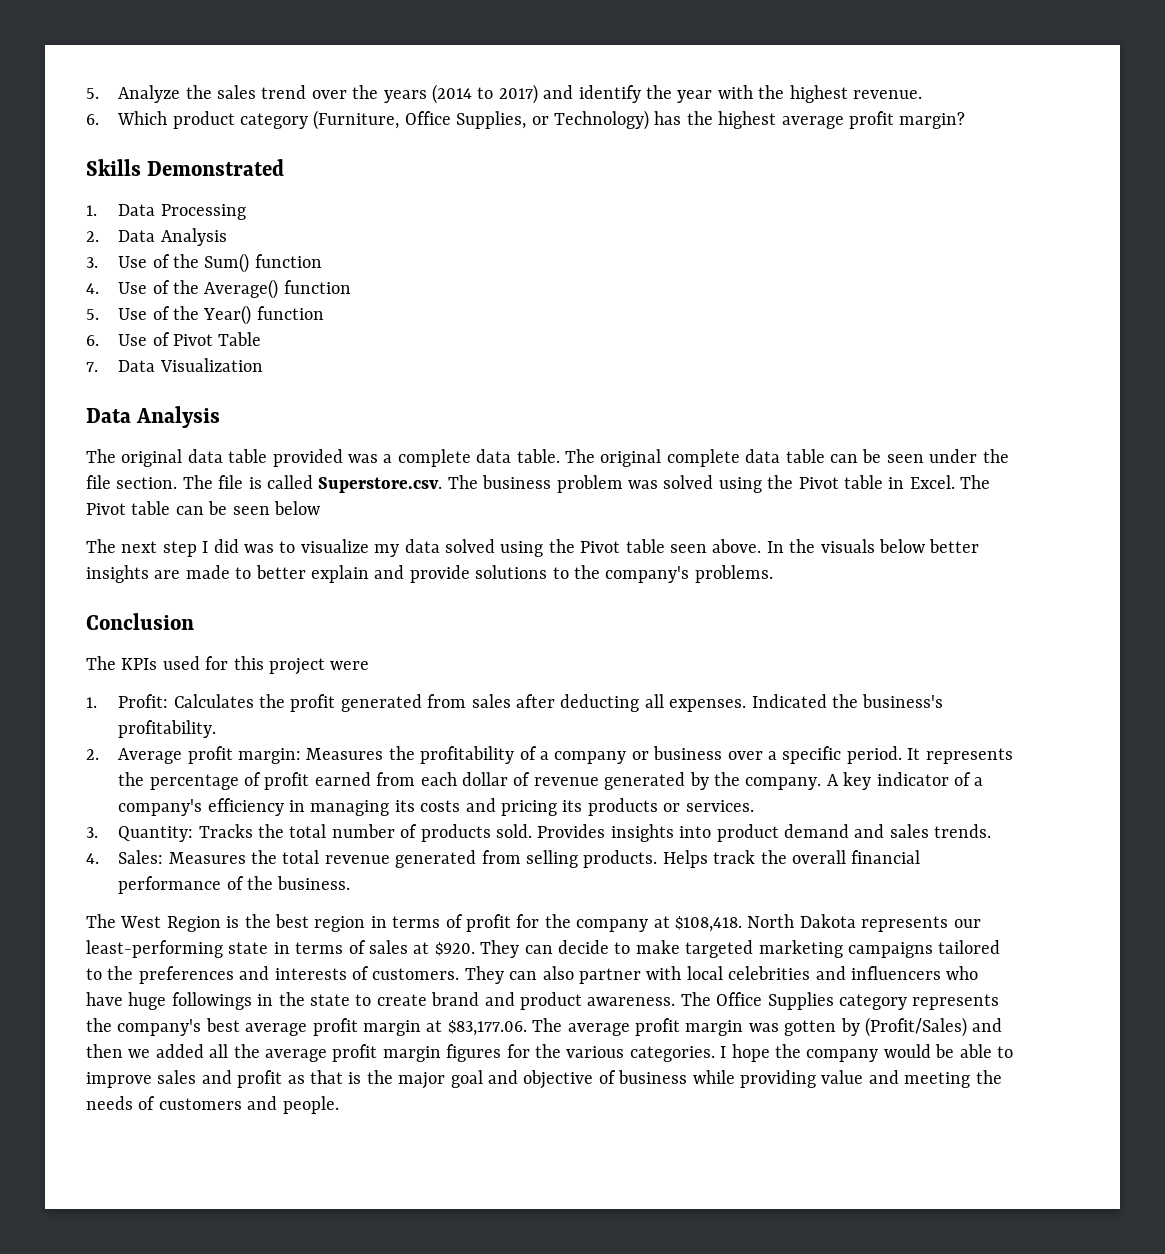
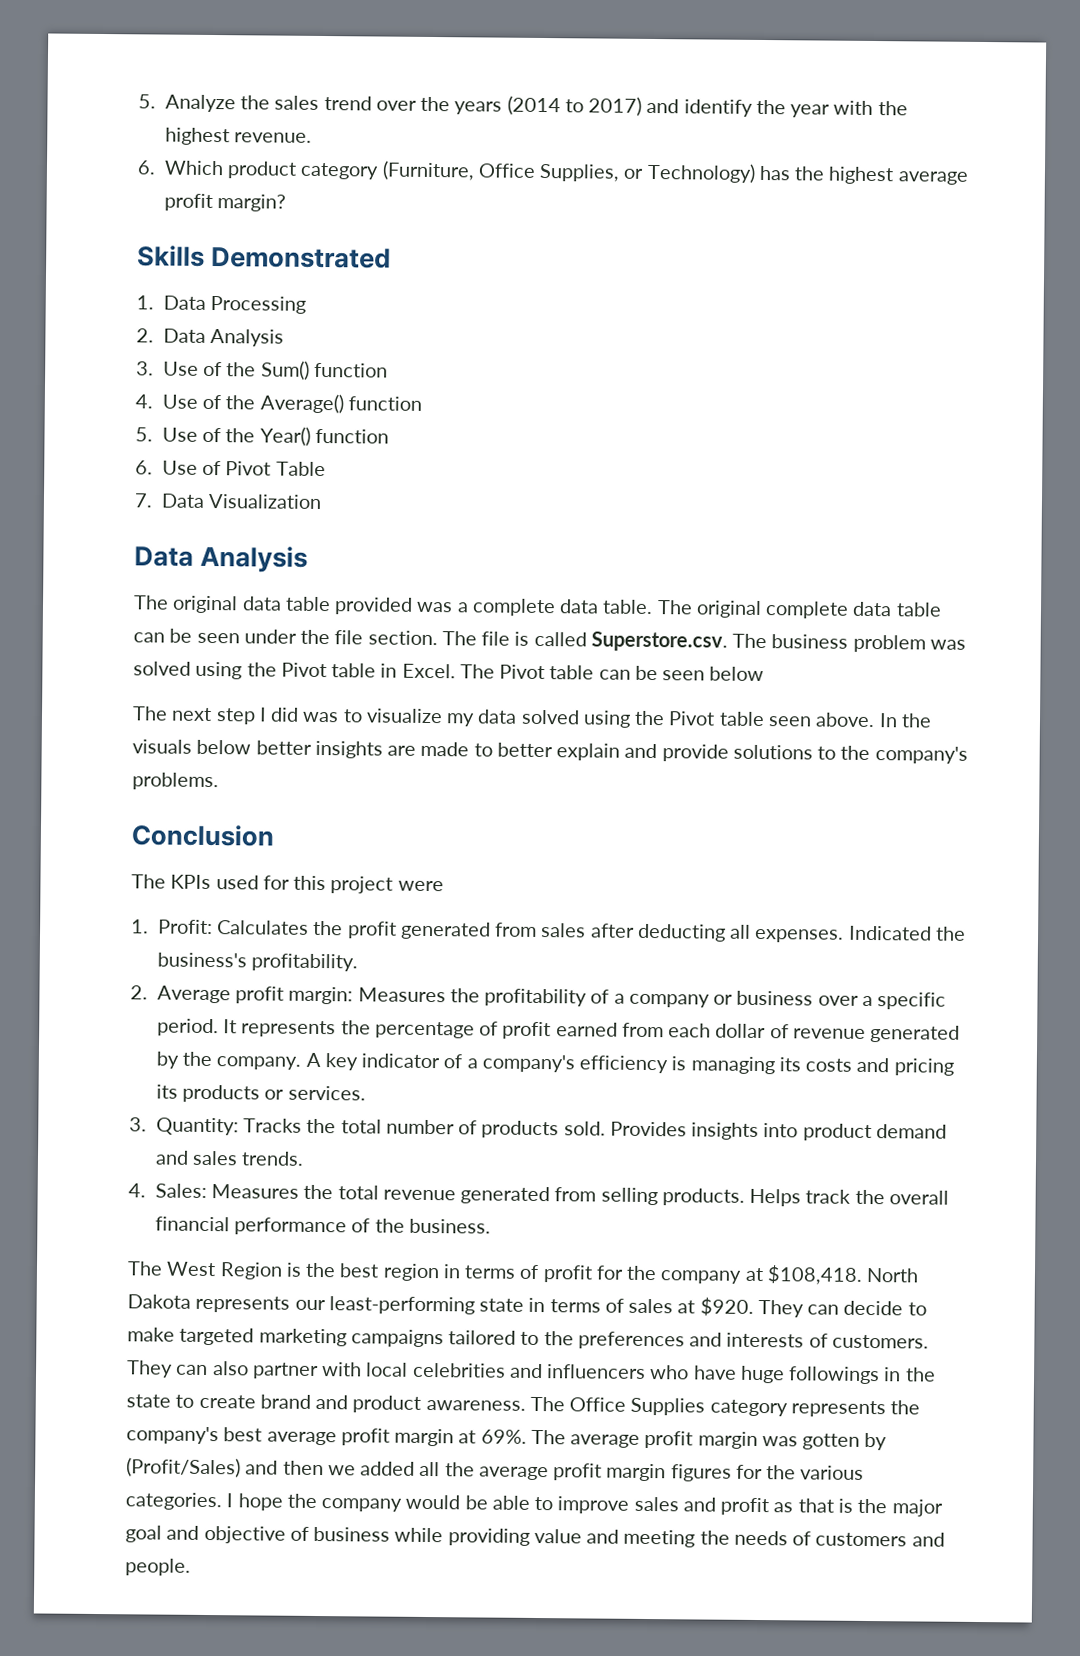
[289,800,306,812] in -> [671,1056,687,1071] is
[447,1020,527,1036] $83,177.06. -> [480,1429,527,1444] 69%.

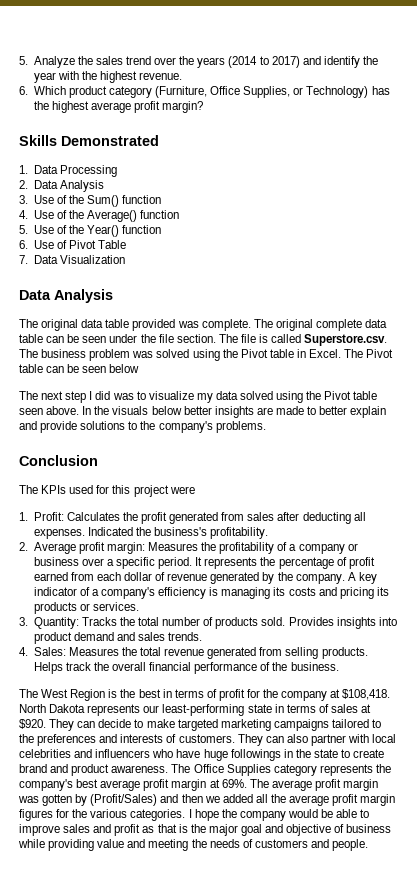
[456,598,654,617] a complete data table. -> [201,319,251,331] complete.
[382,1263,440,1282] region -> (161, 693) none

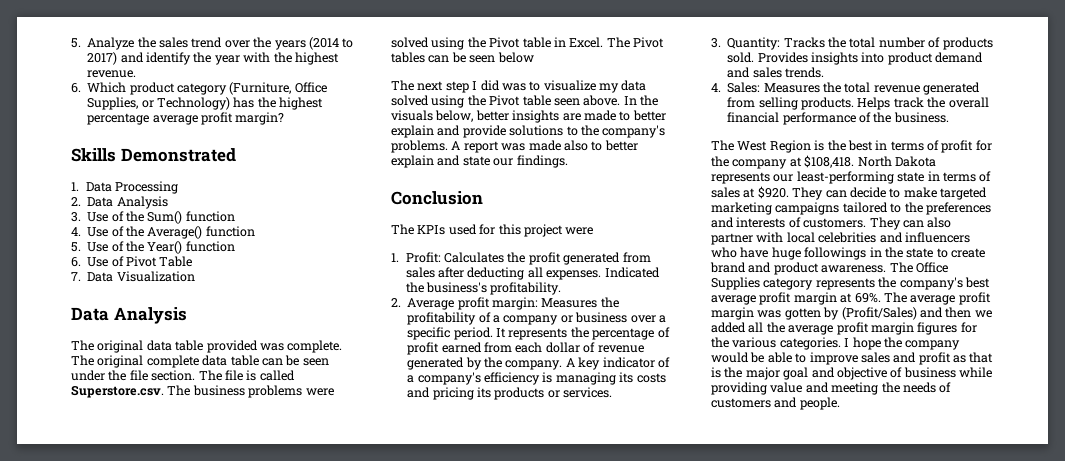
(89, 107) none -> [87,113,150,125] percentage
[89,349,154,361] problem was -> [248,385,334,398] problems were
[19,364,43,373] table -> [391,52,425,63] tables
[151,406,182,415] below -> [435,110,474,122] below,
(266, 427) none -> [451,140,638,153] [391,155,568,168] A report was made also to better explain and state our findings.

